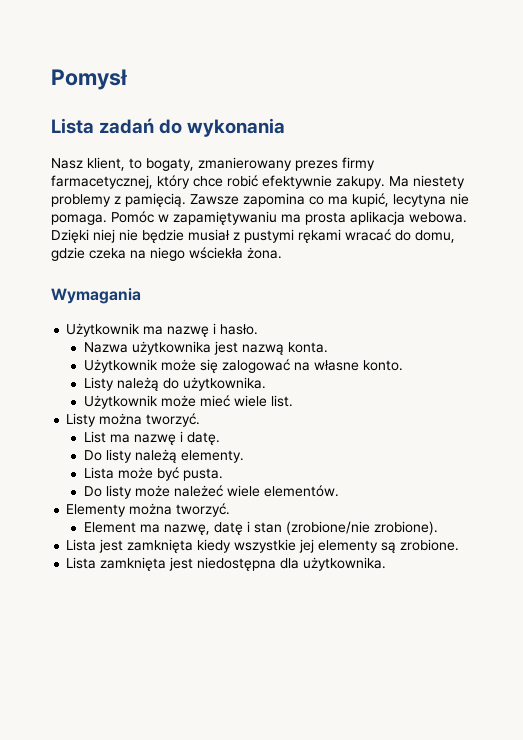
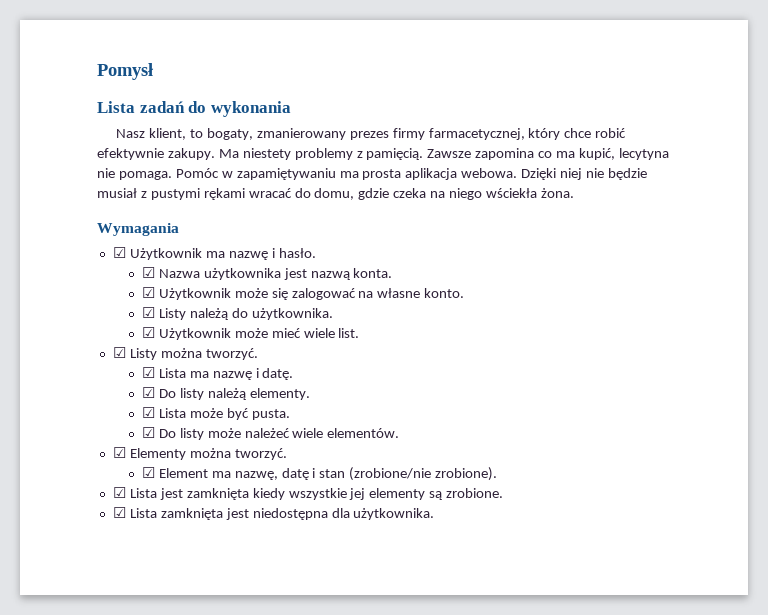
(141, 296) none -> [112,247,126,258] ☑
(259, 329) none -> [141,267,155,278] ☑
(329, 347) none -> [141,287,155,298] ☑
(404, 365) none -> [141,307,155,318] ☑
(267, 384) none -> [141,327,155,338] ☑
(294, 401) none -> [112,347,126,358] ☑
[84,431,107,443] List -> [141,367,186,378] ☑ Lista
(221, 438) none -> [141,387,155,398] ☑
(245, 456) none -> [141,407,155,418] ☑
(224, 474) none -> [141,427,155,438] ☑
(340, 491) none -> [112,447,126,458] ☑
(231, 510) none -> [141,467,155,478] ☑
(439, 528) none -> [112,487,126,498] ☑
(460, 545) none -> [112,507,126,518] ☑

